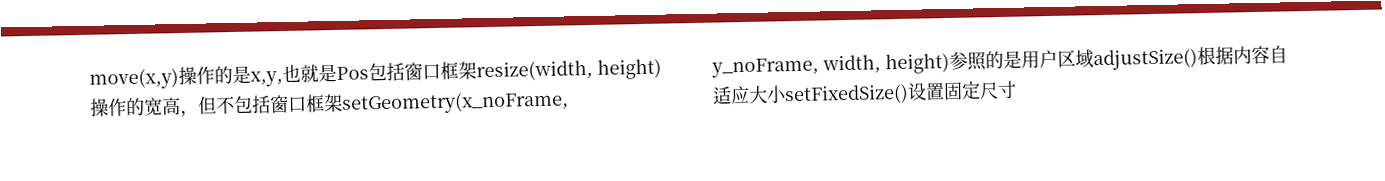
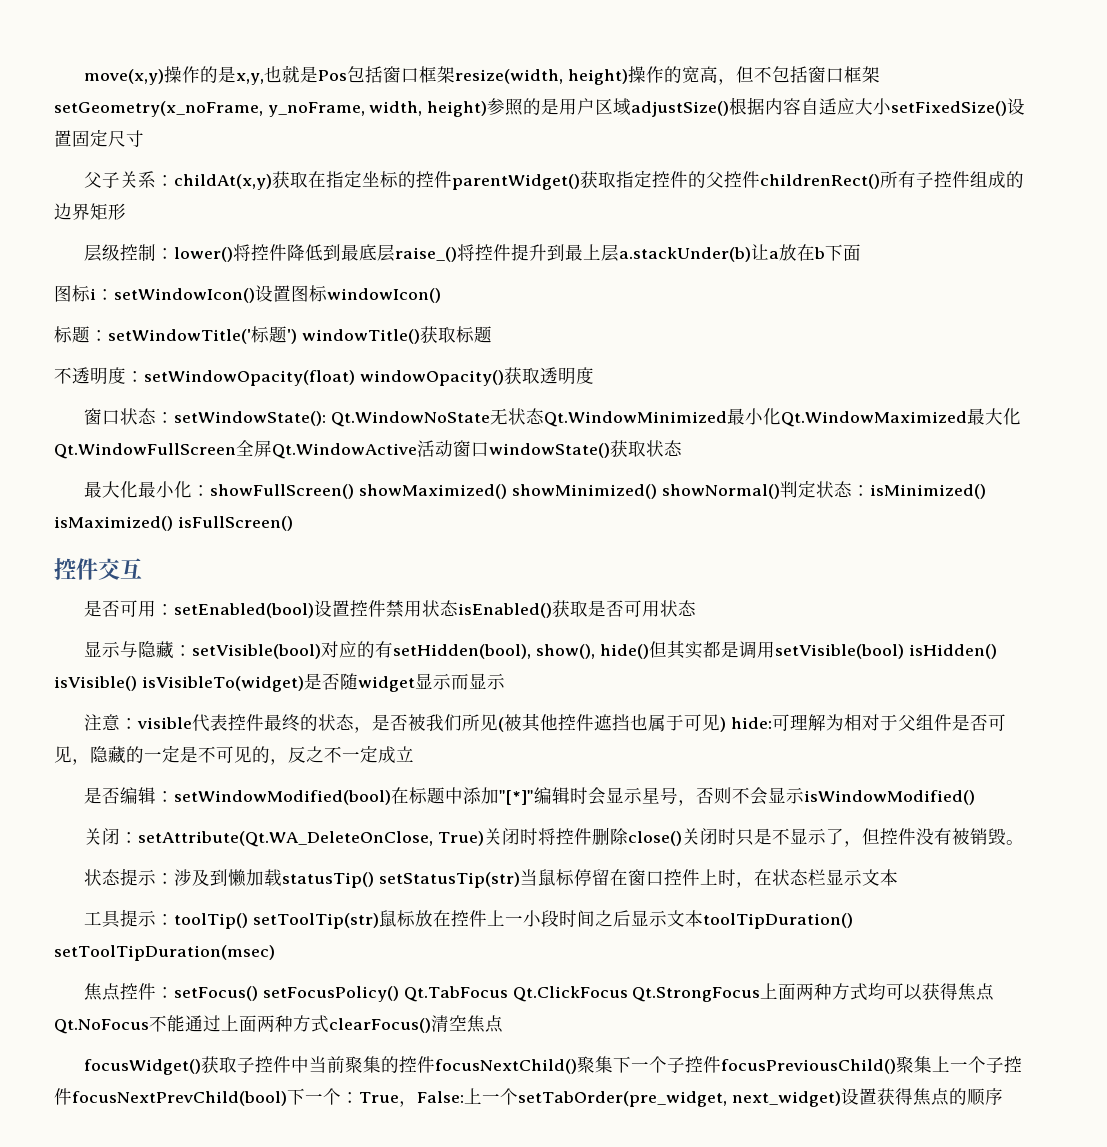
(1017, 90) none -> [84,170,1025,190] [54,203,126,220] [84,243,862,262] [54,285,441,303] [54,326,492,344] [54,367,594,386] [84,408,1022,427] [54,440,682,459] [84,480,986,499] [54,516,293,531] [54,558,142,580] [84,600,697,618] [84,640,997,659] [54,673,505,692] [84,713,1007,733] [54,745,414,765] [84,787,976,806] [84,827,1025,847] [84,868,899,888] [84,909,854,929] [54,945,275,961] [84,983,995,1002] [54,1015,503,1034] [84,1056,1023,1075] [54,1088,1003,1107] // 父子关系：childAt(x,y)获取在指定坐标的控件parentWidget()获取指定控件的父控件childrenRect()所有子控件组成的边界矩形 // 层级控制：lower()将控件降低到最底层raise_()将控件提升到最上层a.stackUnder(b)让a放在b下面 // 图标i：setWindowIcon()设置图标windowIcon() // 标题：setWindowTitle('标题') windowTitle()获取标题 // 不透明度：setWindowOpacity(float) windowOpacity()获取透明度 // 窗口状态：setWindowState(): Qt.WindowNoState无状态Qt.WindowMinimized最小化Qt.WindowMaximized最大化Qt.WindowFullScreen全屏Qt.WindowActive活动窗口windowState()获取状态 // 最大化最小化：showFullScreen() showMaximized() showMinimized() showNormal()判定状态：isMinimized() isMaximized() isFullScreen() // 控件交互 // 是否可用：setEnabled(bool)设置控件禁用状态isEnabled()获取是否可用状态 // 显示与隐藏：setVisible(bool)对应的有setHidden(bool), show(), hide()但其实都是调用setVisible(bool) isHidden() isVisible() isVisibleTo(widget)是否随widget显示而显示 // 注意：visible代表控件最终的状态，是否被我们所见(被其他控件遮挡也属于可见) hide:可理解为相对于父组件是否可见，隐藏的一定是不可见的，反之不一定成立 // 是否编辑：setWindowModified(bool)在标题中添加"[*]"编辑时会显示星号，否则不会显示isWindowModified() // 关闭：setAttribute(Qt.WA_DeleteOnClose, True)关闭时将控件删除close()关闭时只是不显示了，但控件没有被销毁。 // 状态提示：涉及到懒加载statusTip() setStatusTip(str)当鼠标停留在窗口控件上时，在状态栏显示文本 // 工具提示：toolTip() setToolTip(str)鼠标放在控件上一小段时间之后显示文本toolTipDuration() setToolTipDuration(msec) // 焦点控件：setFocus() setFocusPolicy() Qt.TabFocus Qt.ClickFocus Qt.StrongFocus上面两种方式均可以获得焦点Qt.NoFocus不能通过上面两种方式clearFocus()清空焦点 // focusWidget()获取子控件中当前聚集的控件focusNextChild()聚集下一个子控件focusPreviousChild()聚集上一个子控件focusNextPrevChild(bool)下一个：True，False:上一个setTabOrder(pre_widget, next_widget)设置获得焦点的顺序

